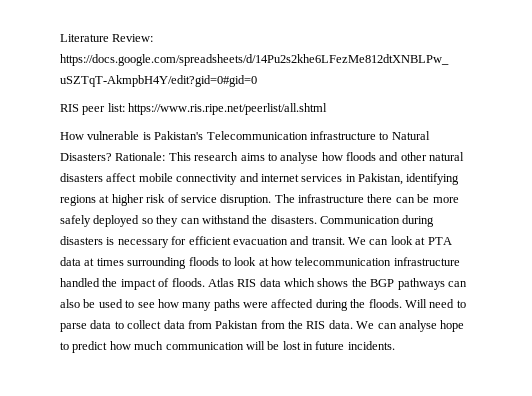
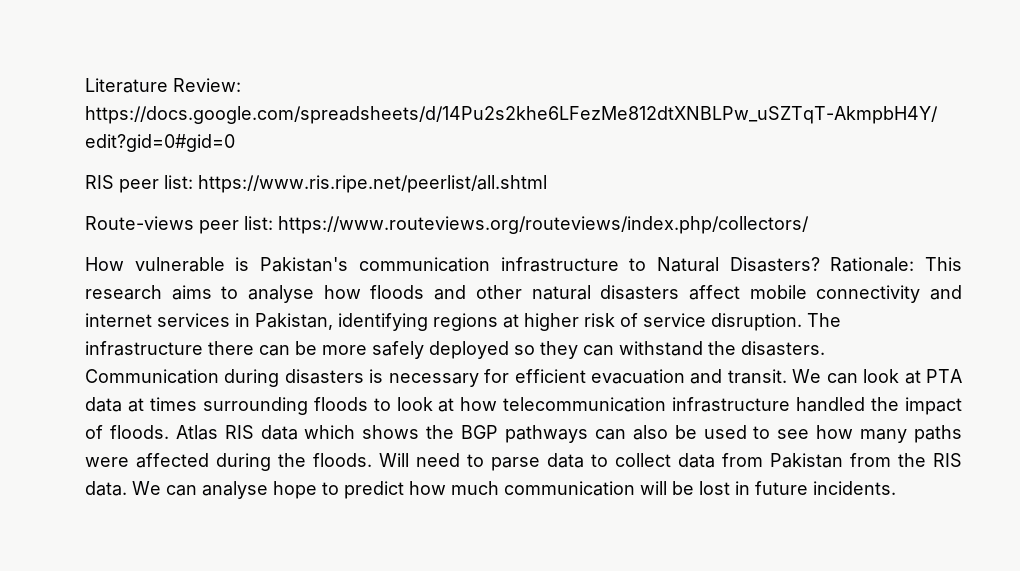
(328, 109) none -> [85,216,809,234] // Route-views peer list: https://www.routeviews.org/routeviews/index.php/collectors/
[206,131,308,140] Telecommunication -> [358,257,490,272] communication

